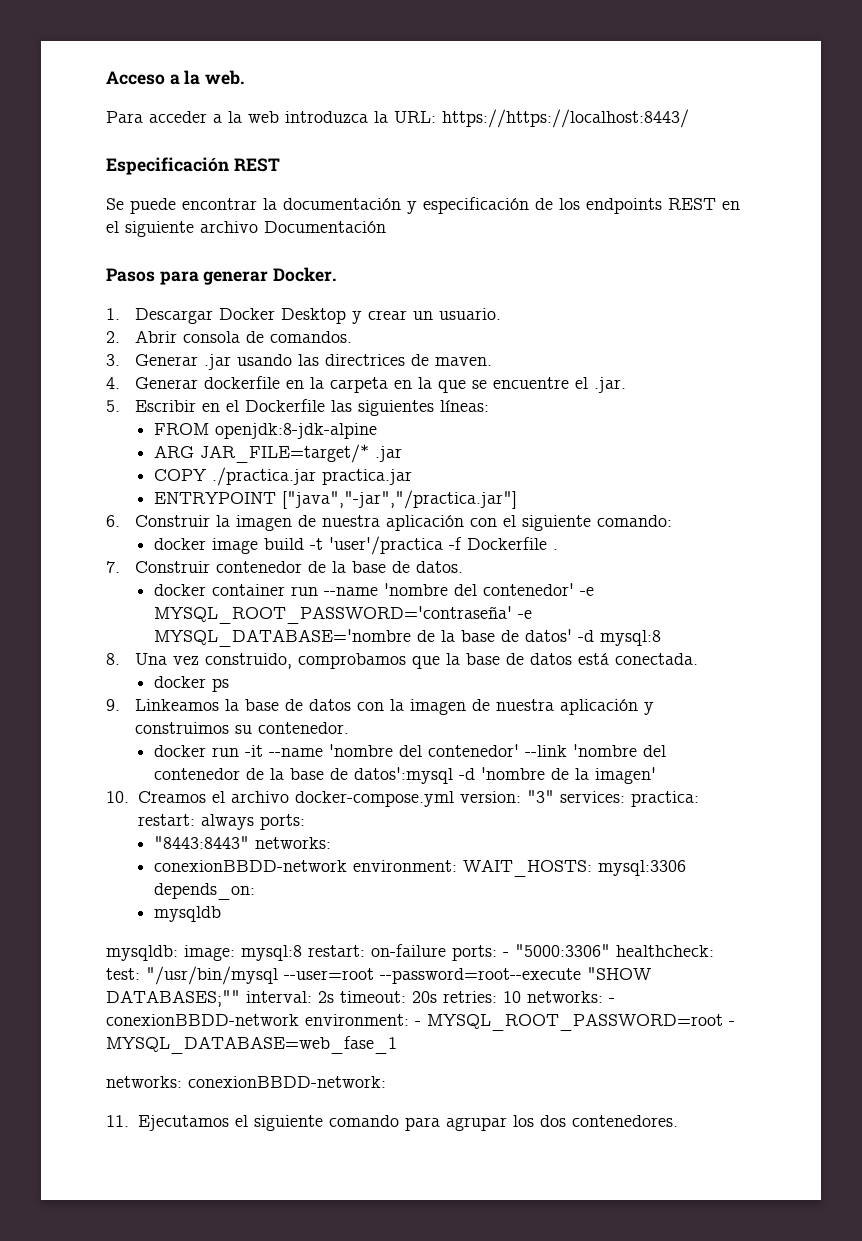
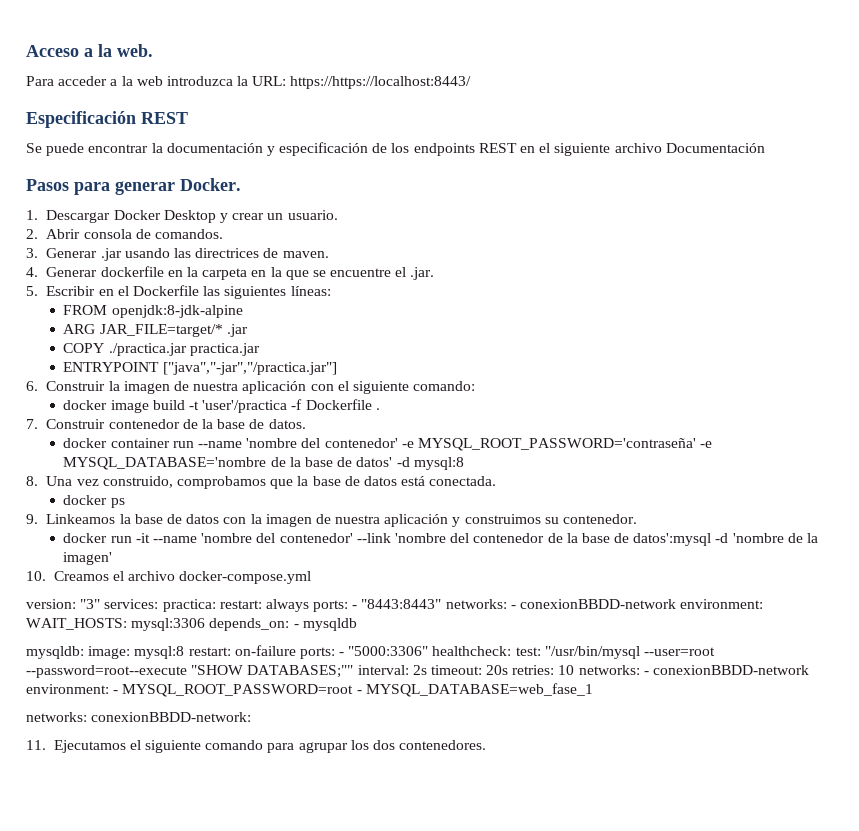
(454, 799) none -> (312, 577) //
(305, 822) // -> [352,605,358,609] -
(332, 843) // -> [510,605,516,609] -
(256, 891) // -> [293,624,299,628] -

